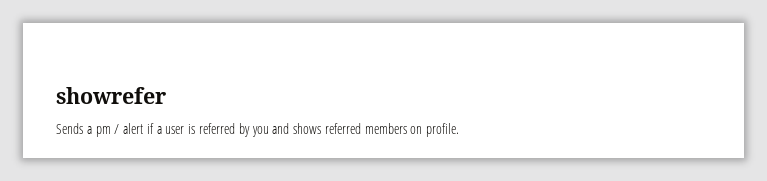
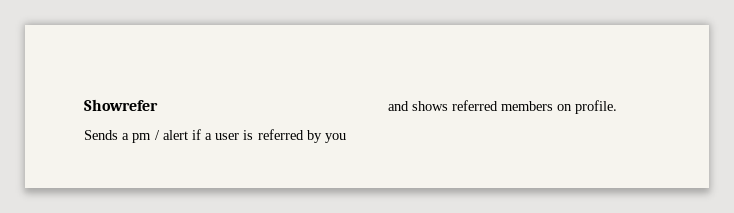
[56,87,166,104] showrefer -> [84,99,158,111] Showrefer

